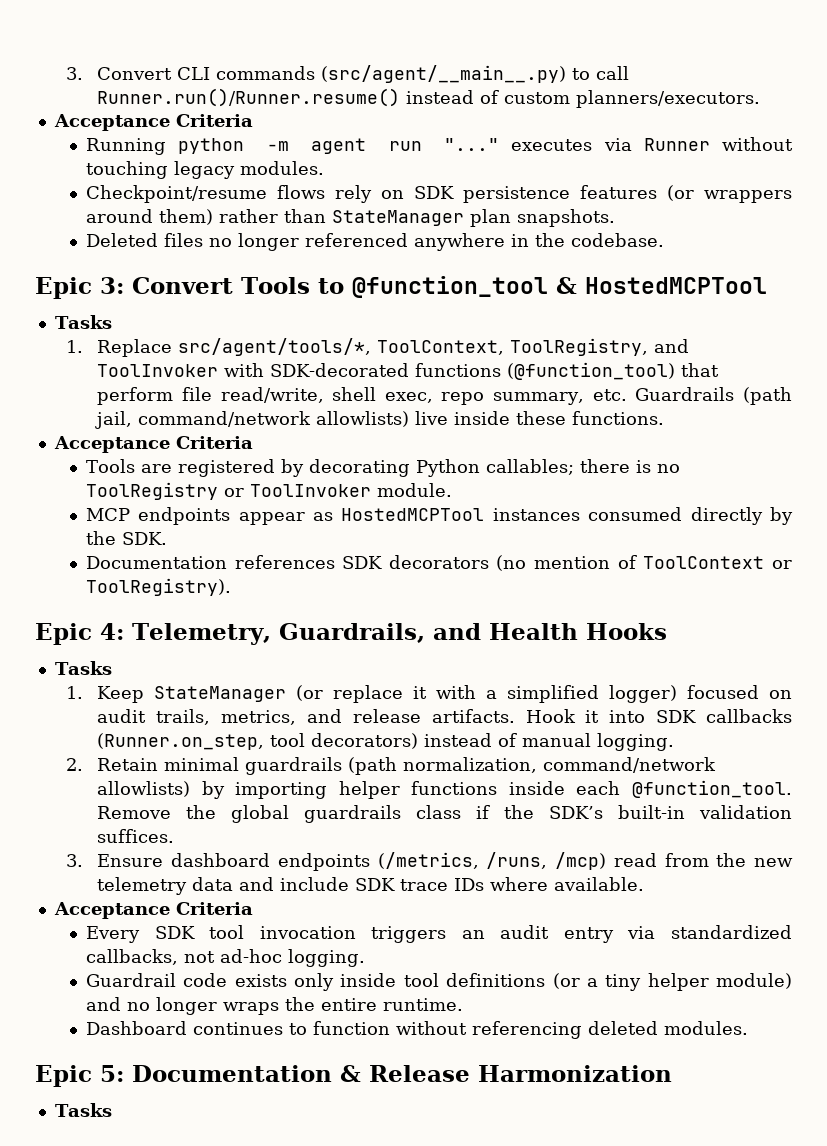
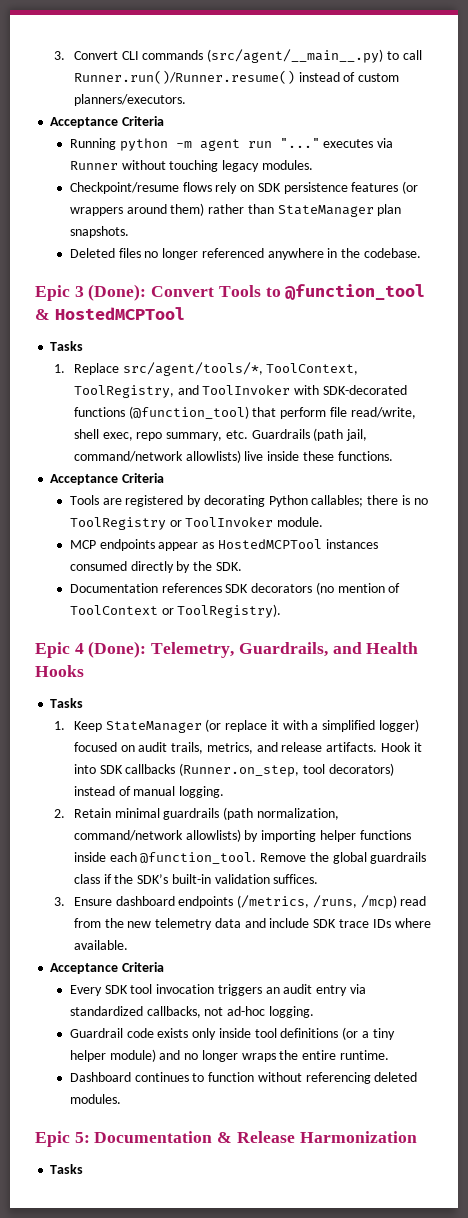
[100,277,124,294] 3: -> [74,284,147,301] 3 (Done):
[100,623,124,640] 4: -> [74,641,147,658] 4 (Done):

